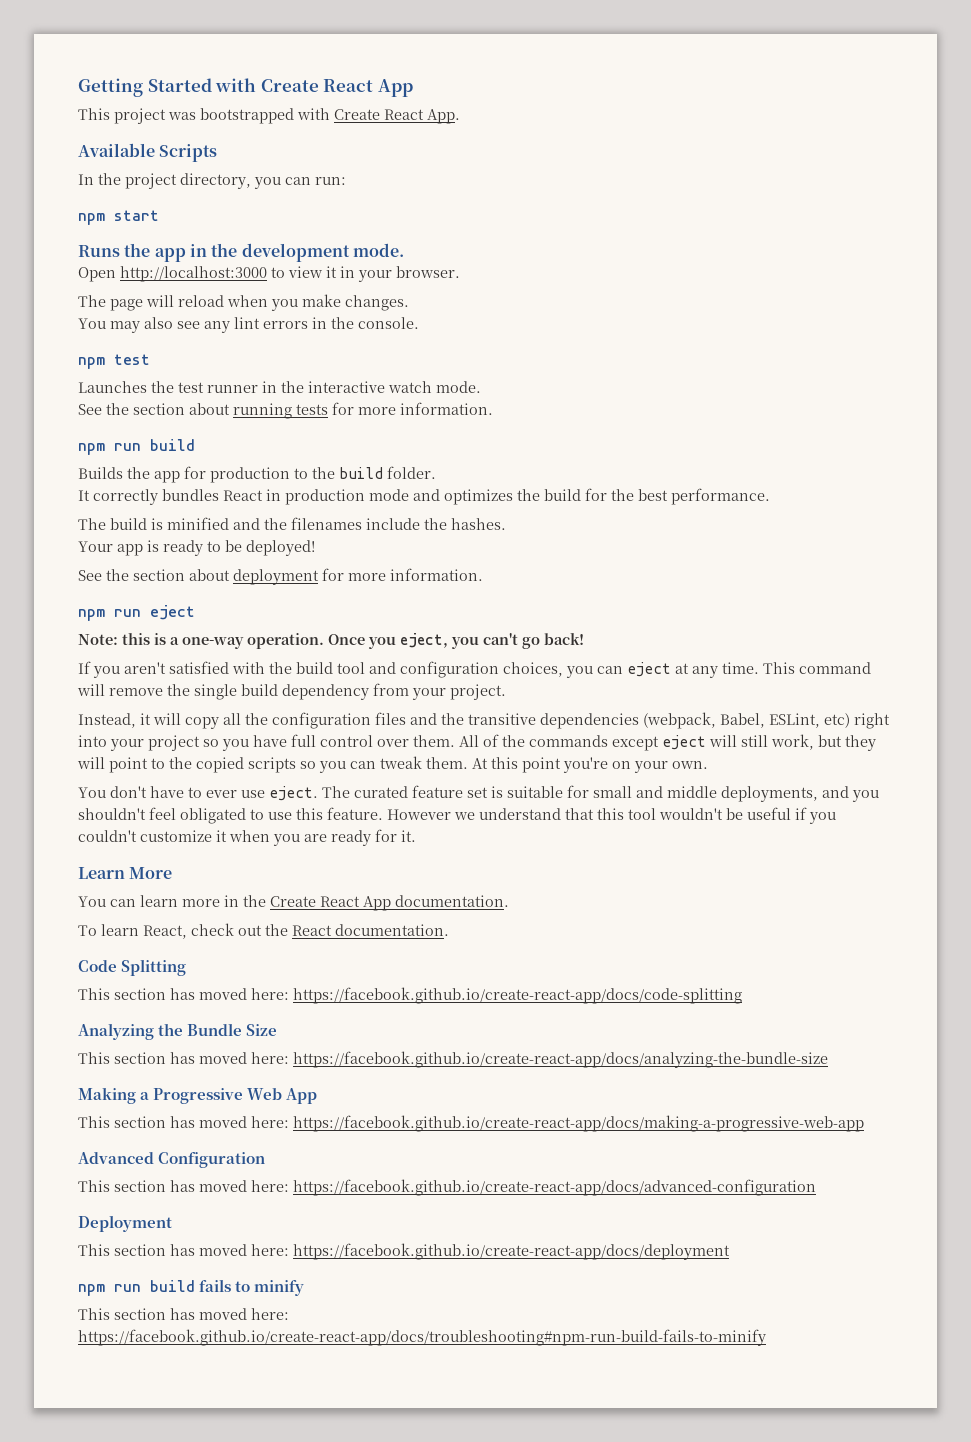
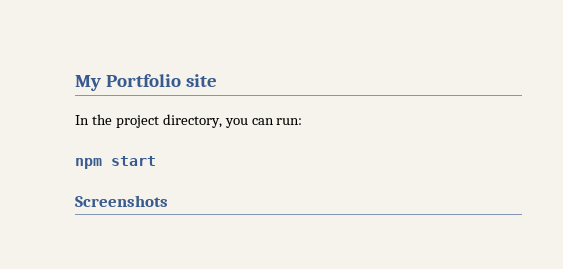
[78,78,413,97] [78,108,460,124] [78,143,218,162] Getting Started with Create React App // This project was bootstrapped with Create React App. // Available Scripts -> [75,74,217,91] My Portfolio site
[78,243,404,262] [78,266,460,282] [78,294,409,311] [78,317,419,333] [78,354,150,369] [78,381,481,393] [78,402,493,419] [78,439,195,455] [78,466,436,483] [78,488,770,505] [78,517,506,530] [78,540,315,556] [78,568,483,585] [78,605,195,621] [78,633,584,649] [78,661,871,678] [77,683,506,700] [78,712,890,729] [78,734,876,751] [77,756,708,773] [78,785,879,802] [78,807,836,824] [78,829,416,846] [78,867,173,879] [78,895,509,911] [78,923,449,939] [78,959,187,976] [78,987,742,1004] [78,1023,278,1040] [78,1051,828,1068] [78,1087,318,1104] [78,1115,864,1132] [78,1152,266,1168] [78,1179,816,1196] [78,1215,172,1232] [78,1243,730,1260] [78,1279,305,1296] [78,1308,289,1320] [78,1329,766,1346] Runs the app in the development mode. // Open http://localhost:3000 to view it in your browser. // The page will reload when you make changes. // You may also see any lint errors in the console. // npm test // Launches the test runner in the interactive watch mode. // See the section about running tests for more information. // npm run build // Builds the app for production to the build folder. // It correctly bundles React in production mode and optimizes the build for the best performance. // The build is minified and the filenames include the hashes. // Your app is ready to be deployed! // See the section about deployment for more information. // npm run eject // Note: this is a one-way operation. Once you eject, you can't go back! // If you aren't satisfied with the build tool and configuration choices, you can eject at any time. This command will remove the single build dependency from your project. // Instead, it will copy all the configuration files and the transitive dependencies (webpack, Babel, ESLint, etc) right into your project so you have full control over them. All of the commands except eject will still work, but they will point to the copied scripts so you can tweak them. At this point you're on your own. // You don't have to ever use eject. The curated feature set is suitable for small and middle deployments, and you shouldn't feel obligated to use this feature. However we understand that this tool wouldn't be useful if you couldn't customize it when you are ready for it. // Learn More // You can learn more in the Create React App documentation. // To learn React, check out the React documentation. // Code Splitting // This section has moved here: https://facebook.github.io/create-react-app/docs/code-splitting // Analyzing the Bundle Size // This section has moved here: https://facebook.github.io/create-react-app/docs/analyzing-the-bundle-size // Making a Progressive Web App // This section has moved here: https://facebook.github.io/create-react-app/docs/making-a-progressive-web-app // Advanced Configuration // This section has moved here: https://facebook.github.io/create-react-app/docs/advanced-configuration // Deployment // This section has moved here: https://facebook.github.io/create-react-app/docs/deployment // npm run build fails to minify // This section has moved here: https://facebook.github.io/create-react-app/docs/troubleshooting#npm-run-build-fails-to-minify -> [75,195,168,207] Screenshots

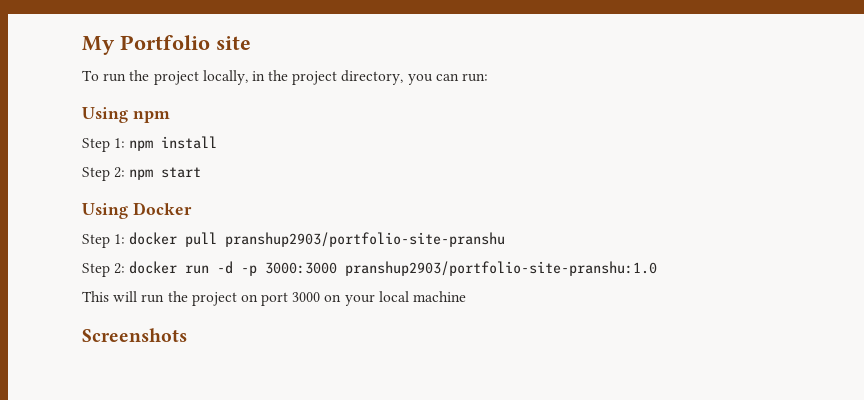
[75,115,89,125] In -> [82,70,265,85] To run the project locally, in
[75,156,156,169] npm start -> [82,107,170,123] [82,136,218,152] [82,167,202,181] [82,202,192,219] [82,232,506,248] [82,261,658,277] [82,291,467,306] Using npm // Step 1: npm install // Step 2: npm start // Using Docker // Step 1: docker pull pranshup2903/portfolio-site-pranshu // Step 2: docker run -d -p 3000:3000 pranshup2903/portfolio-site-pranshu:1.0 // This will run the project on port 3000 on your local machine

